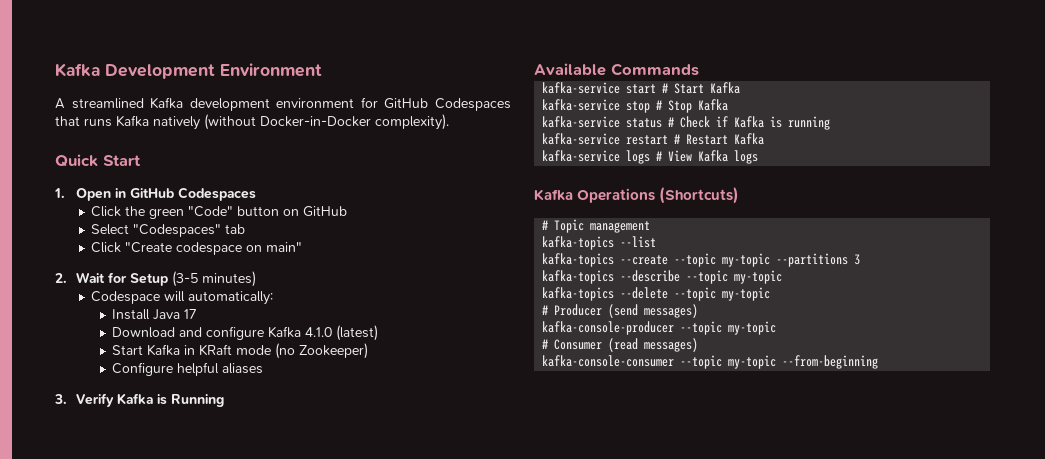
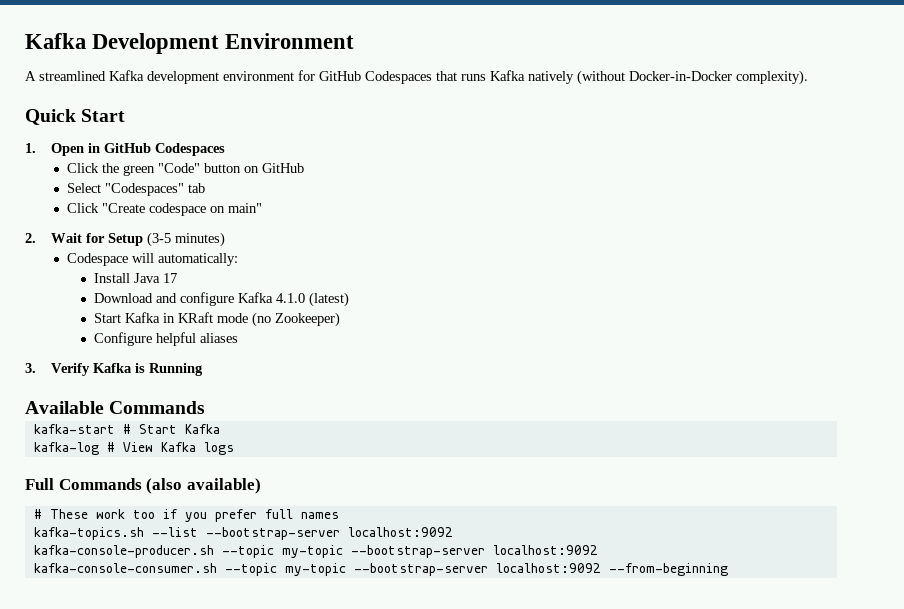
[542,82,657,94] kafka-service start -> [33,424,115,434] kafka-start
[542,99,729,113] [542,116,831,130] [542,133,765,145] [542,150,759,164] [534,187,740,204] [542,219,651,233] [542,236,657,250] [542,253,861,267] [542,270,783,284] [542,287,771,301] [542,304,699,318] [542,321,777,335] [542,338,699,352] [542,355,777,369] kafka-service stop # Stop Kafka // kafka-service status # Check if Kafka is running // kafka-service restart # Restart Kafka // kafka-service logs # View Kafka logs // Kafka Operations (Shortcuts) // # Topic management // kafka-topics --list // kafka-topics --create --topic my-topic --partitions 3 // kafka-topics --describe --topic my-topic // kafka-topics --delete --topic my-topic // # Producer (send messages) // kafka-console-producer --topic my-topic // # Consumer (read messages) // kafka-console-consumer --topic my-topic -> [33,442,234,455] [25,478,261,494] [33,509,339,522] [33,527,453,540] [33,545,598,558] [33,563,601,576] kafka-log # View Kafka logs // Full Commands (also available) // # These work too if you prefer full names // kafka-topics.sh --list --bootstrap-server localhost:9092 // kafka-console-producer.sh --topic my-topic --bootstrap-server localhost:9092 // kafka-console-consumer.sh --topic my-topic --bootstrap-server localhost:9092

